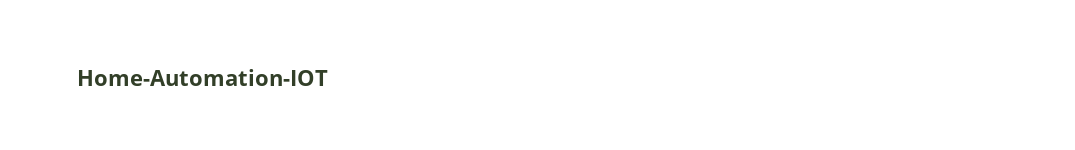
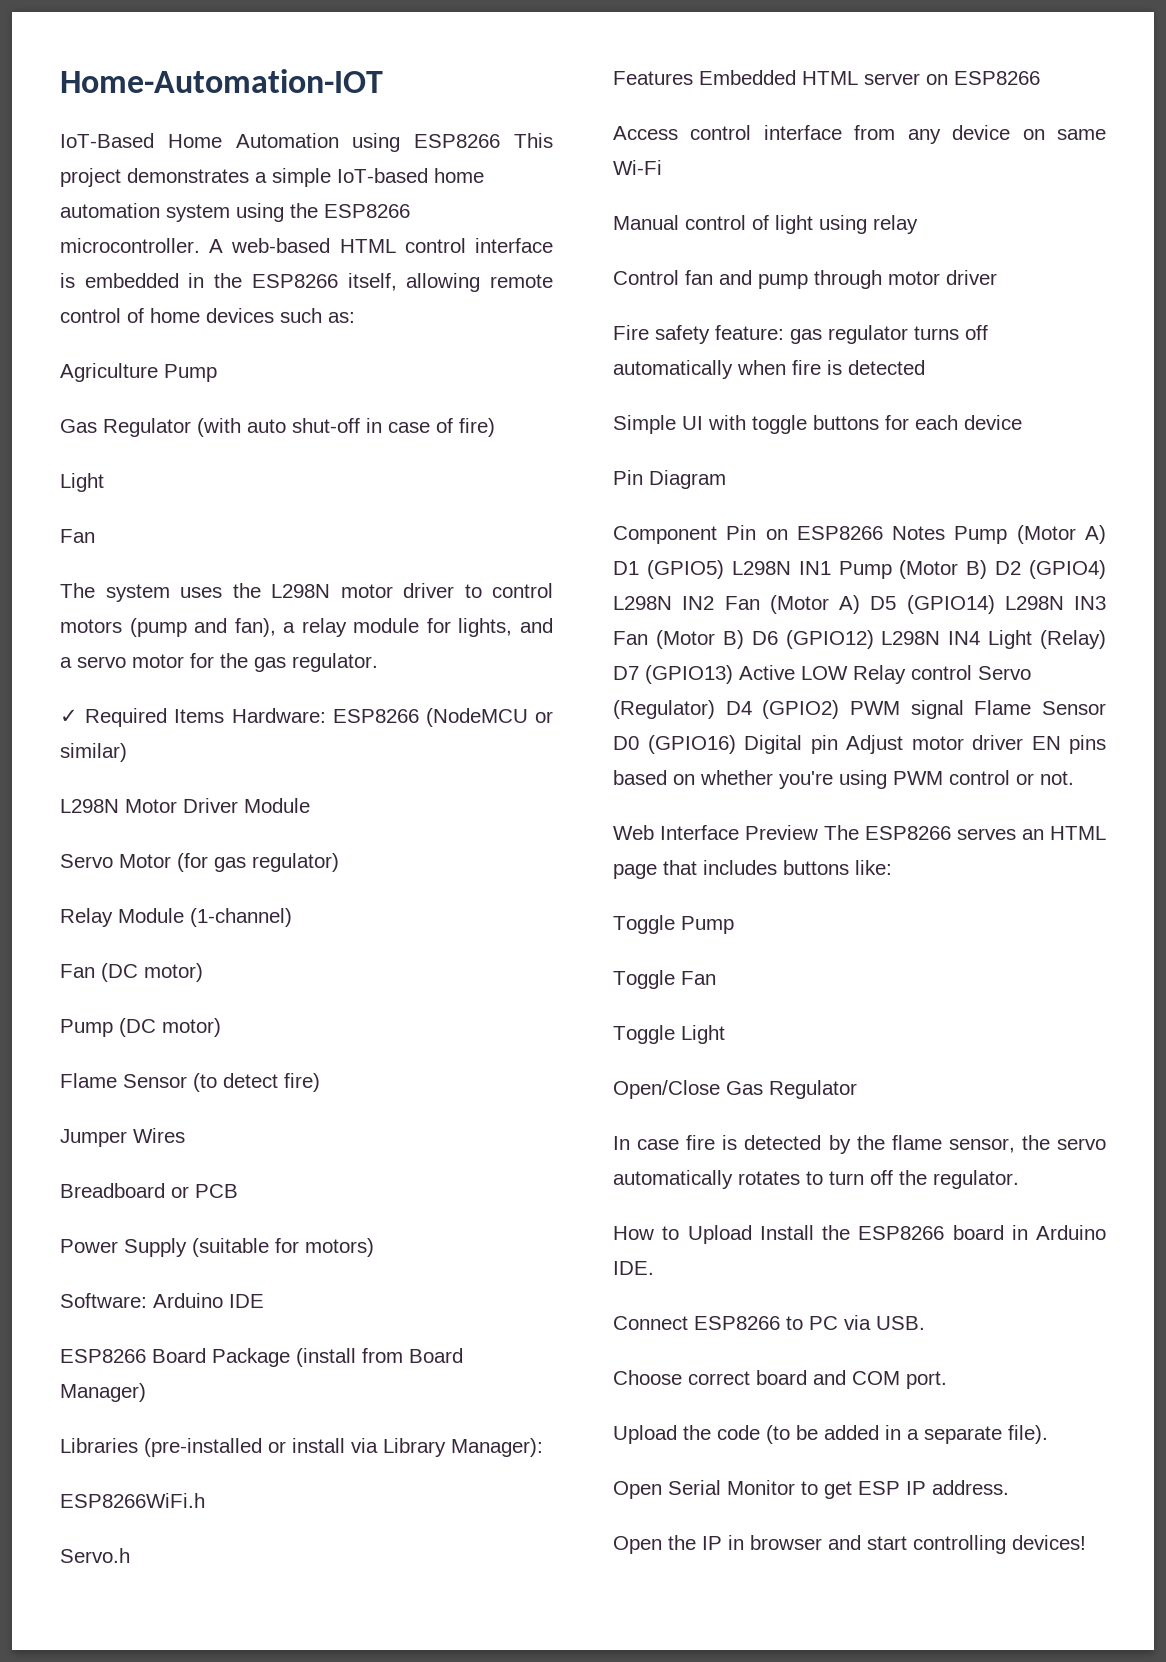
(328, 77) none -> [60,133,553,152] [60,168,484,187] [60,203,410,222] [60,238,553,253] [60,273,553,292] [60,308,355,323] [60,363,217,382] [60,418,495,437] [60,473,104,492] [60,529,95,543] [60,583,553,602] [60,618,553,637] [60,653,378,672] [60,708,553,727] [60,743,127,762] [60,798,310,813] [60,853,339,872] [60,908,292,927] [60,963,203,982] [60,1018,221,1037] [60,1073,320,1092] [60,1128,185,1147] [60,1183,238,1198] [60,1238,374,1257] [60,1293,264,1308] [60,1348,463,1367] [60,1383,146,1402] [60,1438,543,1457] [60,1493,205,1508] [60,1548,130,1563] [613,70,1040,85] [613,125,1106,144] [613,160,662,175] [613,215,918,234] [613,270,997,289] [613,325,988,344] [613,360,925,379] [613,415,1022,434] [613,470,726,489] [613,525,1106,544] [613,560,1106,579] [613,595,1106,614] [613,630,1106,649] [613,665,1031,684] [613,700,1106,719] [613,735,1106,754] [613,770,1074,789] [613,825,1106,840] [613,860,892,879] [613,915,734,934] [613,970,716,989] [613,1025,725,1044] [613,1080,857,1099] [613,1135,1106,1154] [613,1170,1019,1189] [613,1225,1106,1244] [613,1261,654,1275] [613,1315,925,1330] [613,1370,947,1389] [613,1425,1048,1444] [613,1480,1009,1499] [613,1535,1086,1554] // IoT-Based Home Automation using ESP8266 This project demonstrates a simple IoT-based home automation system using the ESP8266 microcontroller. A web-based HTML control interface is embedded in the ESP8266 itself, allowing remote control of home devices such as: // Agriculture Pump // Gas Regulator (with auto shut-off in case of fire) // Light // Fan // The system uses the L298N motor driver to control motors (pump and fan), a relay module for lights, and a servo motor for the gas regulator. // ✓ Required Items Hardware: ESP8266 (NodeMCU or similar) // L298N Motor Driver Module // Servo Motor (for gas regulator) // Relay Module (1-channel) // Fan (DC motor) // Pump (DC motor) // Flame Sensor (to detect fire) // Jumper Wires // Breadboard or PCB // Power Supply (suitable for motors) // Software: Arduino IDE // ESP8266 Board Package (install from Board Manager) // Libraries (pre-installed or install via Library Manager): // ESP8266WiFi.h // Servo.h // Features Embedded HTML server on ESP8266 // Access control interface from any device on same Wi-Fi // Manual control of light using relay // Control fan and pump through motor driver // Fire safety feature: gas regulator turns off automatically when fire is detected // Simple UI with toggle buttons for each device // Pin Diagram // Component Pin on ESP8266 Notes Pump (Motor A) D1 (GPIO5) L298N IN1 Pump (Motor B) D2 (GPIO4) L298N IN2 Fan (Motor A) D5 (GPIO14) L298N IN3 Fan (Motor B) D6 (GPIO12) L298N IN4 Light (Relay) D7 (GPIO13) Active LOW Relay control Servo (Regulator) D4 (GPIO2) PWM signal Flame Sensor D0 (GPIO16) Digital pin Adjust motor driver EN pins based on whether you're using PWM control or not. // Web Interface Preview The ESP8266 serves an HTML page that includes buttons like: // Toggle Pump // Toggle Fan // Toggle Light // Open/Close Gas Regulator // In case fire is detected by the flame sensor, the servo automatically rotates to turn off the regulator. // How to Upload Install the ESP8266 board in Arduino IDE. // Connect ESP8266 to PC via USB. // Choose correct board and COM port. // Upload the code (to be added in a separate file). // Open Serial Monitor to get ESP IP address. // Open the IP in browser and start controlling devices!

